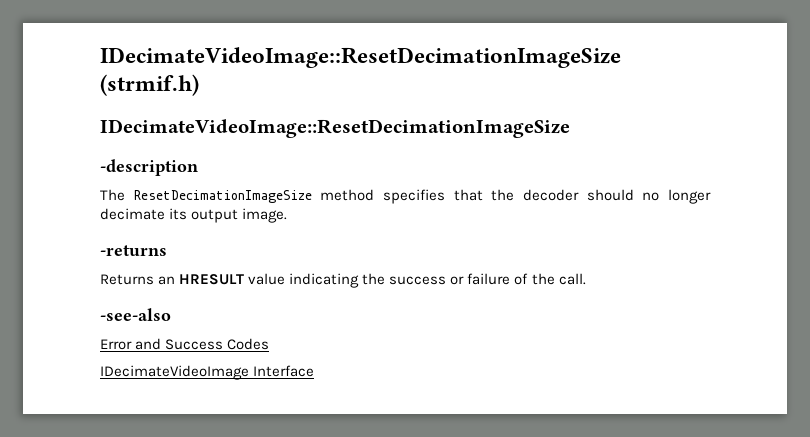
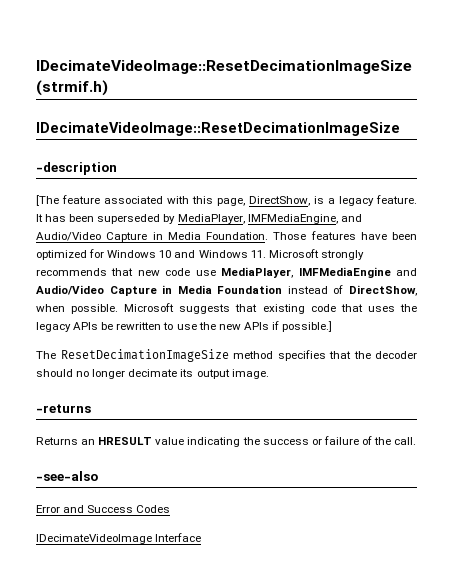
(198, 167) none -> [36,195,417,206] [36,214,362,224] [36,231,417,242] [36,249,364,260] [36,267,417,278] [36,285,417,296] [36,303,417,314] [36,321,333,332] // [The feature associated with this page, DirectShow, is a legacy feature. It has been superseded by MediaPlayer, IMFMediaEngine, and Audio/Video Capture in Media Foundation. Those features have been optimized for Windows 10 and Windows 11. Microsoft strongly recommends that new code use MediaPlayer, IMFMediaEngine and Audio/Video Capture in Media Foundation instead of DirectShow, when possible. Microsoft suggests that existing code that uses the legacy APIs be rewritten to use the new APIs if possible.]

